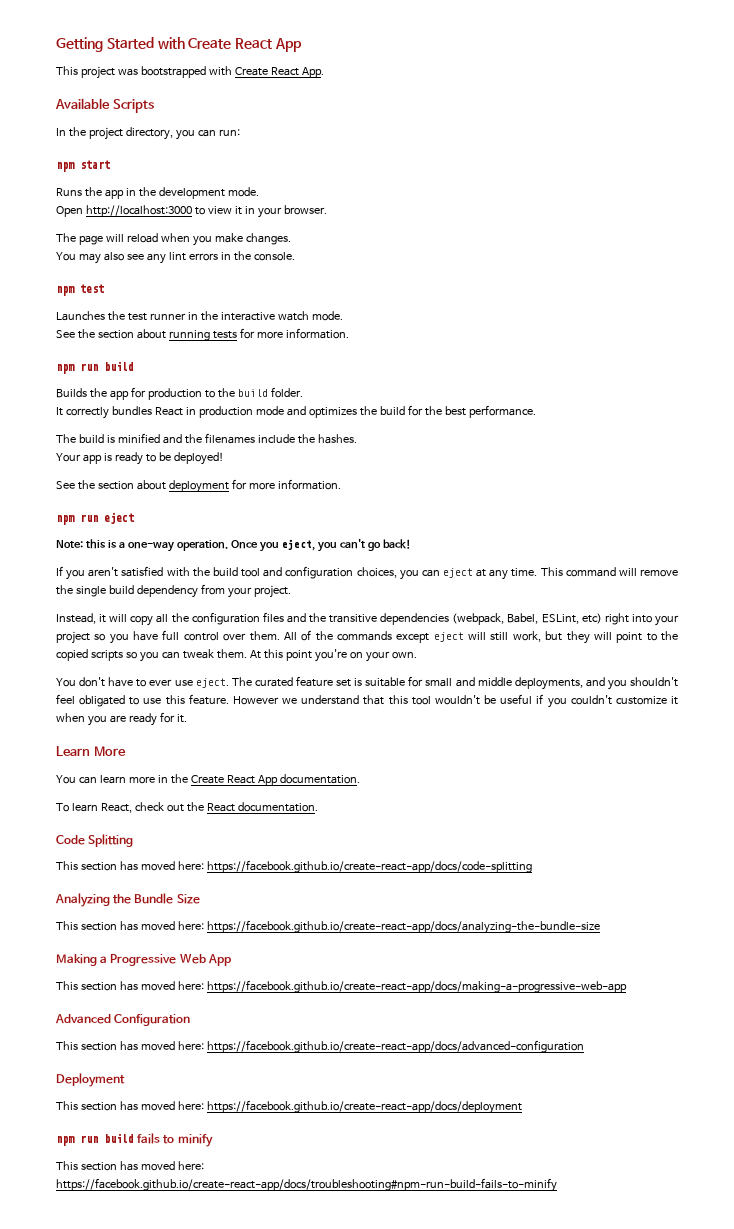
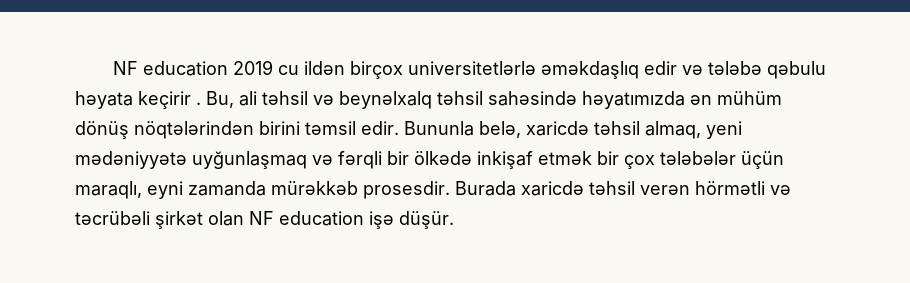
[56,37,302,52] [56,66,324,79] [55,98,154,113] [56,127,240,140] [56,160,110,172] [56,187,259,199] [56,205,327,218] [56,233,291,246] [56,251,295,264] [56,284,104,296] [56,311,343,321] [56,328,349,341] [56,361,134,374] [56,387,303,400] [56,405,536,419] [56,433,357,444] [56,452,224,465] [56,479,341,493] [56,512,134,525] [56,539,411,552] [56,566,678,580] [56,584,291,598] [56,612,679,626] [56,630,679,644] [56,649,417,662] [56,676,679,690] [56,694,678,708] [56,712,187,726] [56,746,126,756] [56,774,360,786] [56,802,318,813] [56,834,134,847] [56,860,532,873] [55,893,200,907] [56,920,600,934] [56,954,231,966] [56,980,627,993] [55,1014,191,1026] [56,1040,584,1053] [56,1073,125,1087] [56,1100,522,1114] [56,1133,213,1147] [56,1161,204,1171] [56,1178,557,1192] Getting Started with Create React App // This project was bootstrapped with Create React App. // Available Scripts // In the project directory, you can run: // npm start // Runs the app in the development mode. // Open http://localhost:3000 to view it in your browser. // The page will reload when you make changes. // You may also see any lint errors in the console. // npm test // Launches the test runner in the interactive watch mode. // See the section about running tests for more information. // npm run build // Builds the app for production to the build folder. // It correctly bundles React in production mode and optimizes the build for the best performance. // The build is minified and the filenames include the hashes. // Your app is ready to be deployed! // See the section about deployment for more information. // npm run eject // Note: this is a one-way operation. Once you eject, you can't go back! // If you aren't satisfied with the build tool and configuration choices, you can eject at any time. This command will remove the single build dependency from your project. // Instead, it will copy all the configuration files and the transitive dependencies (webpack, Babel, ESLint, etc) right into your project so you have full control over them. All of the commands except eject will still work, but they will point to the copied scripts so you can tweak them. At this point you're on your own. // You don't have to ever use eject. The curated feature set is suitable for small and middle deployments, and you shouldn't feel obligated to use this feature. However we understand that this tool wouldn't be useful if you couldn't customize it when you are ready for it. // Learn More // You can learn more in the Create React App documentation. // To learn React, check out the React documentation. // Code Splitting // This section has moved here: https://facebook.github.io/create-react-app/docs/code-splitting // Analyzing the Bundle Size // This section has moved here: https://facebook.github.io/create-react-app/docs/analyzing-the-bundle-size // Making a Progressive Web App // This section has moved here: https://facebook.github.io/create-react-app/docs/making-a-progressive-web-app // Advanced Configuration // This section has moved here: https://facebook.github.io/create-react-app/docs/advanced-configuration // Deployment // This section has moved here: https://facebook.github.io/create-react-app/docs/deployment // npm run build fails to minify // This section has moved here: https://facebook.github.io/create-react-app/docs/troubleshooting#npm-run-build-fails-to-minify -> [112,60,826,79] [75,91,782,109] [75,121,742,139] [75,151,784,169] [75,181,791,199] [75,211,454,229] NF education 2019 cu ildən birçox universitetlərlə əməkdaşlıq edir və tələbə qəbulu həyata keçirir . Bu, ali təhsil və beynəlxalq təhsil sahəsində həyatımızda ən mühüm dönüş nöqtələrindən birini təmsil edir. Bununla belə, xaricdə təhsil almaq, yeni mədəniyyətə uyğunlaşmaq və fərqli bir ölkədə inkişaf etmək bir çox tələbələr üçün maraqlı, eyni zamanda mürəkkəb prosesdir. Burada xaricdə təhsil verən hörmətli və təcrübəli şirkət olan NF education işə düşür.

